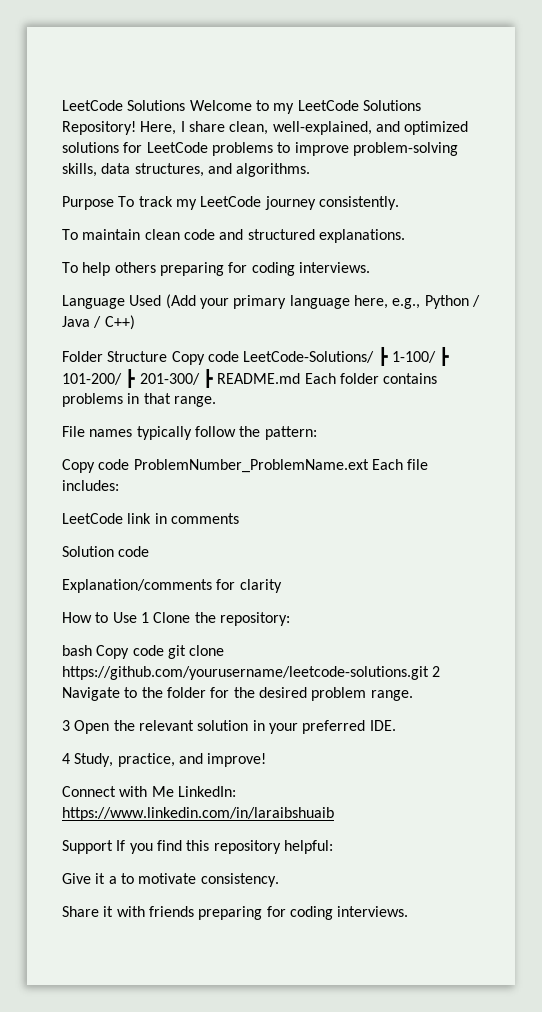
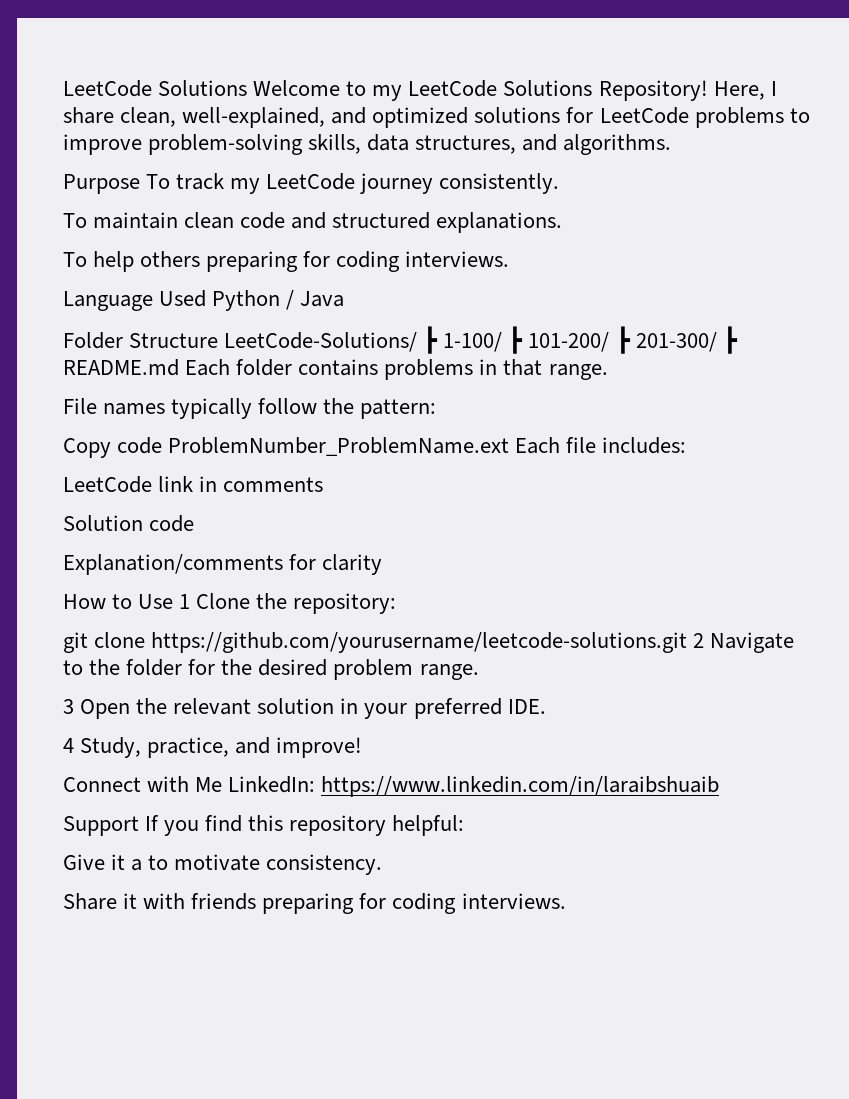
[165,294,421,309] (Add your primary language here, e.g., -> (207, 298) none
[93,315,135,330] / C++) -> (345, 299) none
[171,351,239,365] Copy code -> (219, 340) none
[62,645,164,659] bash Copy code -> (397, 603) none

